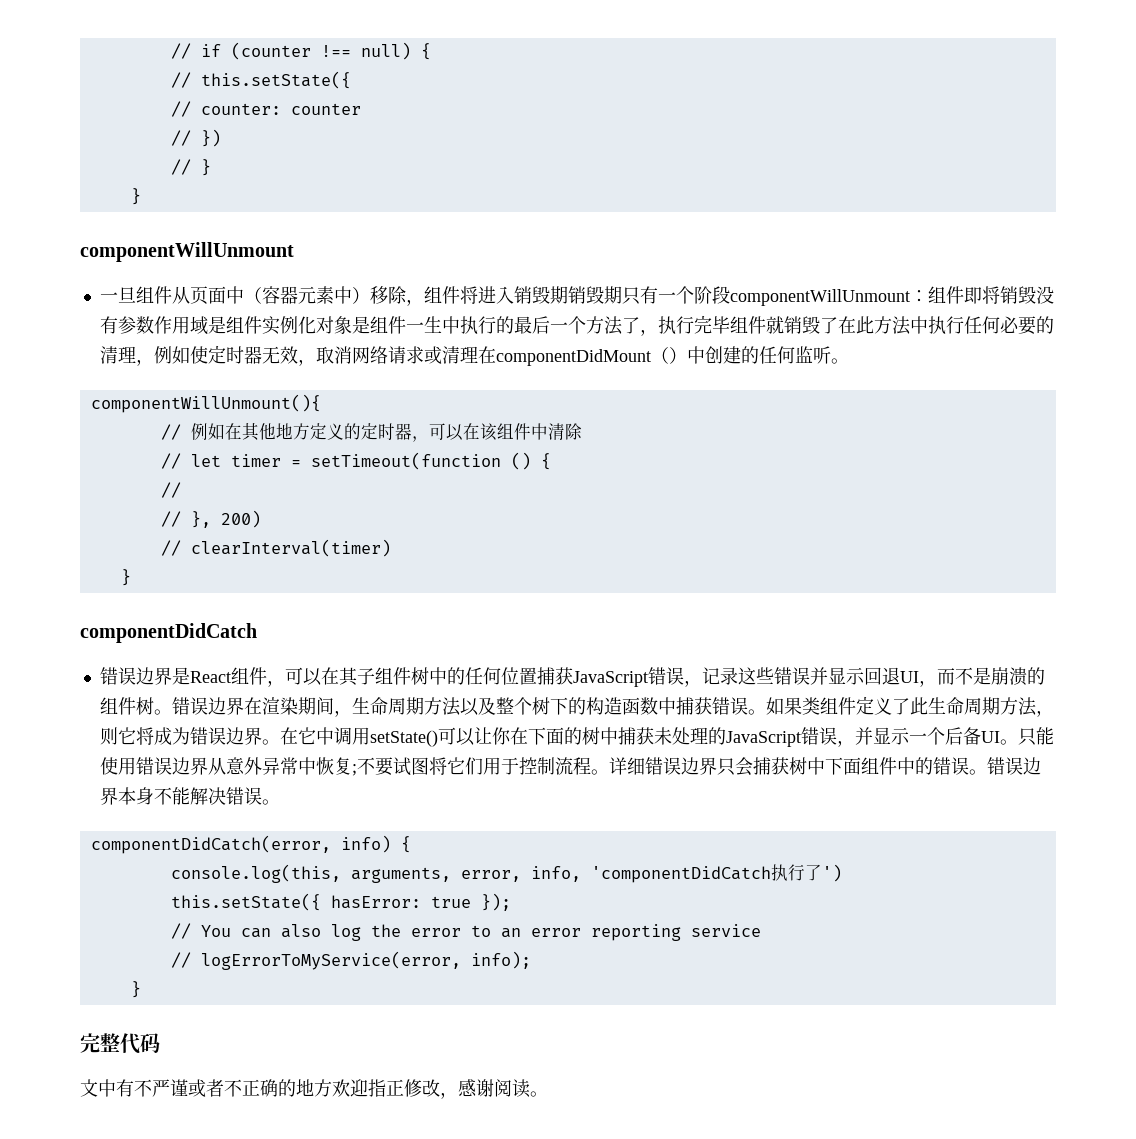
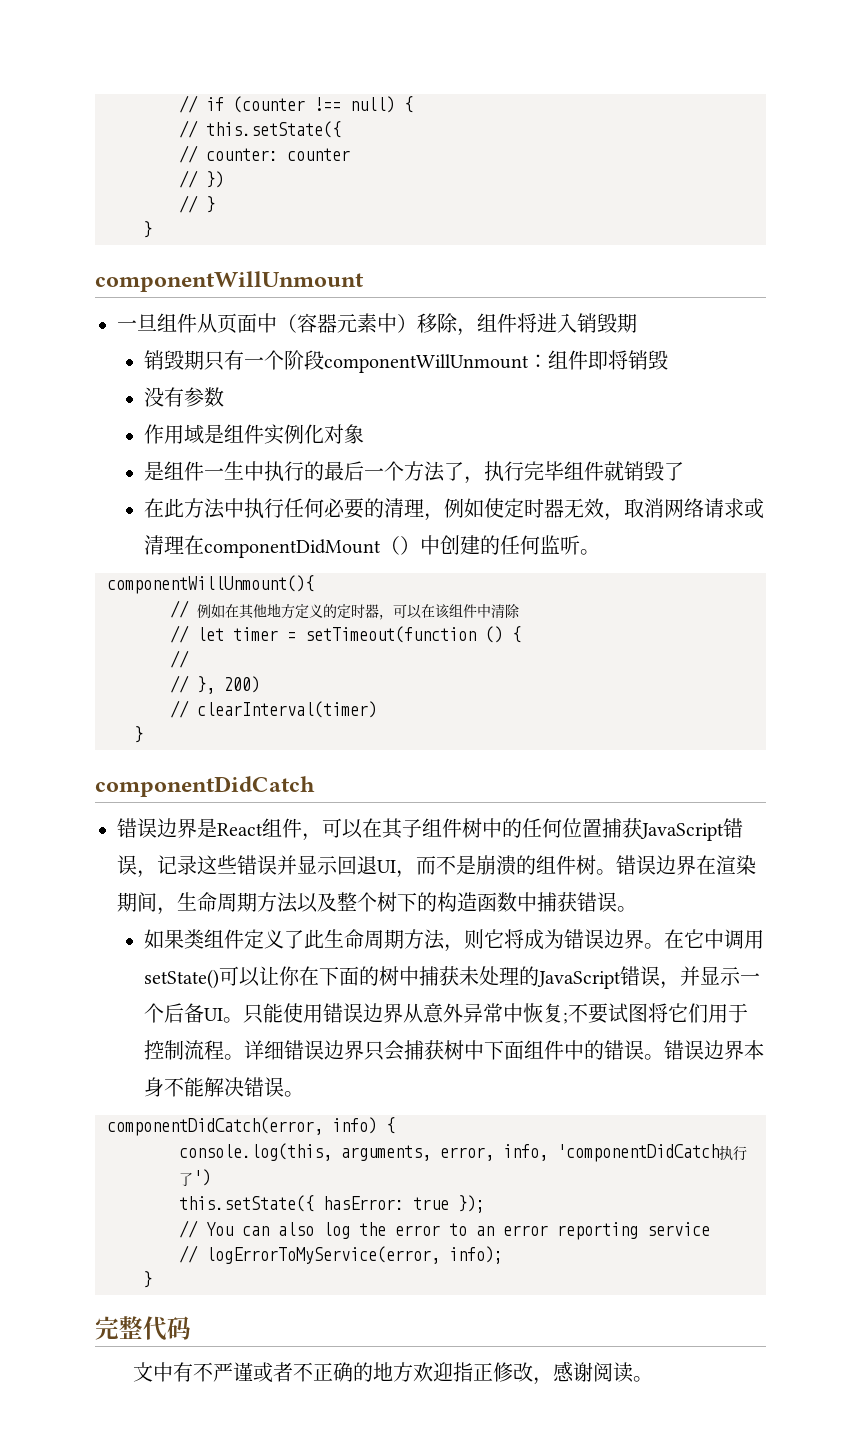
(568, 295) none -> (637, 323) //
(1036, 295) none -> (668, 360) //
(154, 325) none -> (224, 397) //
(352, 325) none -> (364, 434) //
(838, 325) none -> (684, 471) //
(766, 712) none -> (637, 909) //

